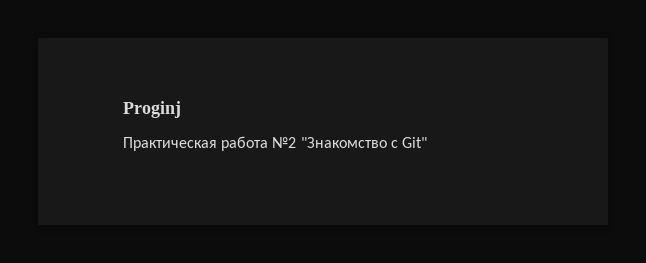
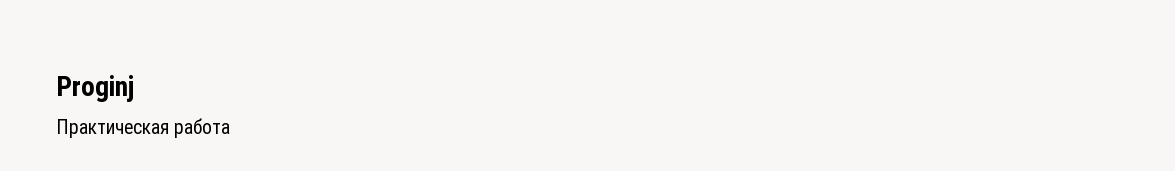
[272,137,427,148] №2 "Знакомство с Git" -> (231, 128) none

